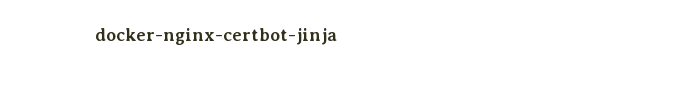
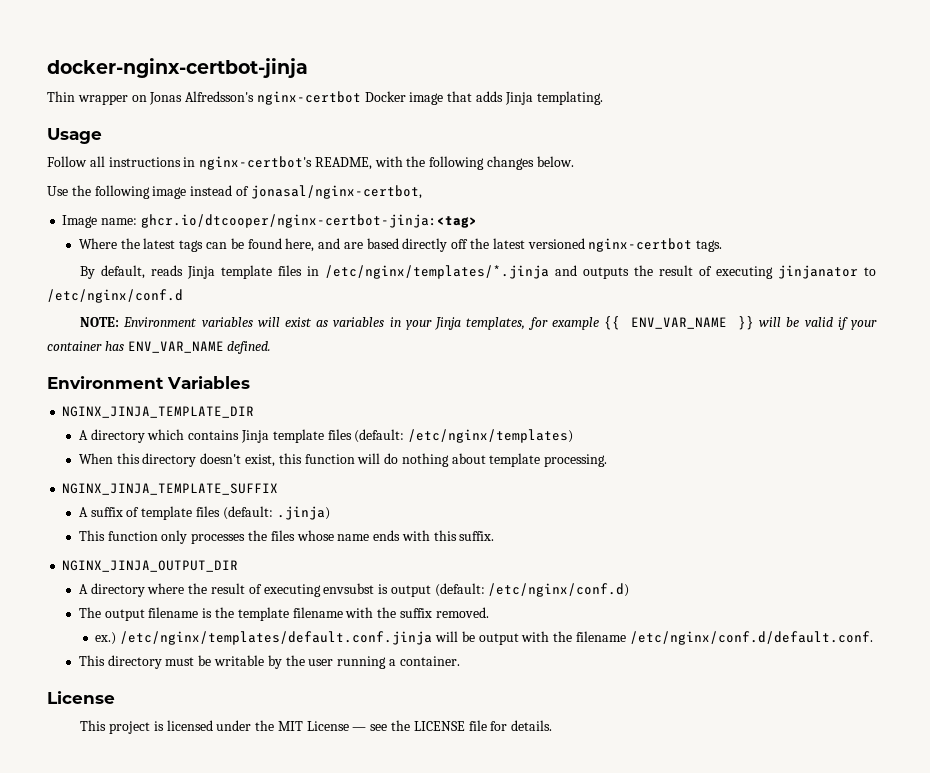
(337, 36) none -> [47,91,603,105] [47,128,102,144] [47,156,574,170] [47,185,422,199] [62,214,477,228] [78,238,723,252] [80,265,877,279] [47,289,183,303] [80,316,877,330] [47,341,272,354] [47,376,250,389] [62,406,255,418] [78,429,574,443] [78,453,608,467] [62,483,279,495] [78,506,330,520] [78,530,495,544] [62,560,239,572] [78,583,630,597] [78,607,489,621] [95,631,873,645] [78,655,460,669] [47,691,115,704] [80,720,553,734] // Thin wrapper on Jonas Alfredsson's nginx-certbot Docker image that adds Jinja templating. // Usage // Follow all instructions in nginx-certbot's README, with the following changes below. // Use the following image instead of jonasal/nginx-certbot, // Image name: ghcr.io/dtcooper/nginx-certbot-jinja:<tag> // Where the latest tags can be found here, and are based directly off the latest versioned nginx-certbot tags. // By default, reads Jinja template files in /etc/nginx/templates/*.jinja and outputs the result of executing jinjanator to /etc/nginx/conf.d // NOTE: Environment variables will exist as variables in your Jinja templates, for example {{ ENV_VAR_NAME }} will be valid if your container has ENV_VAR_NAME defined. // Environment Variables // NGINX_JINJA_TEMPLATE_DIR // A directory which contains Jinja template files (default: /etc/nginx/templates) // When this directory doesn't exist, this function will do nothing about template processing. // NGINX_JINJA_TEMPLATE_SUFFIX // A suffix of template files (default: .jinja) // This function only processes the files whose name ends with this suffix. // NGINX_JINJA_OUTPUT_DIR // A directory where the result of executing envsubst is output (default: /etc/nginx/conf.d) // The output filename is the template filename with the suffix removed. // ex.) /etc/nginx/templates/default.conf.jinja will be output with the filename /etc/nginx/conf.d/default.conf. // This directory must be writable by the user running a container. // License // This project is licensed under the MIT License — see the LICENSE file for details.

